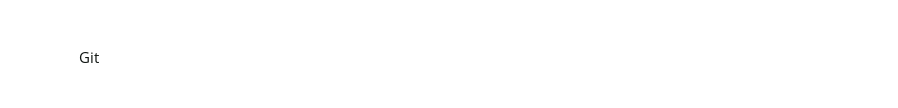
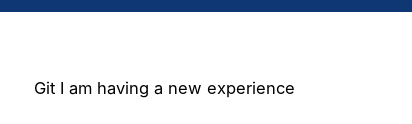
(99, 57) none -> [60,81,295,98] I am having a new experience

